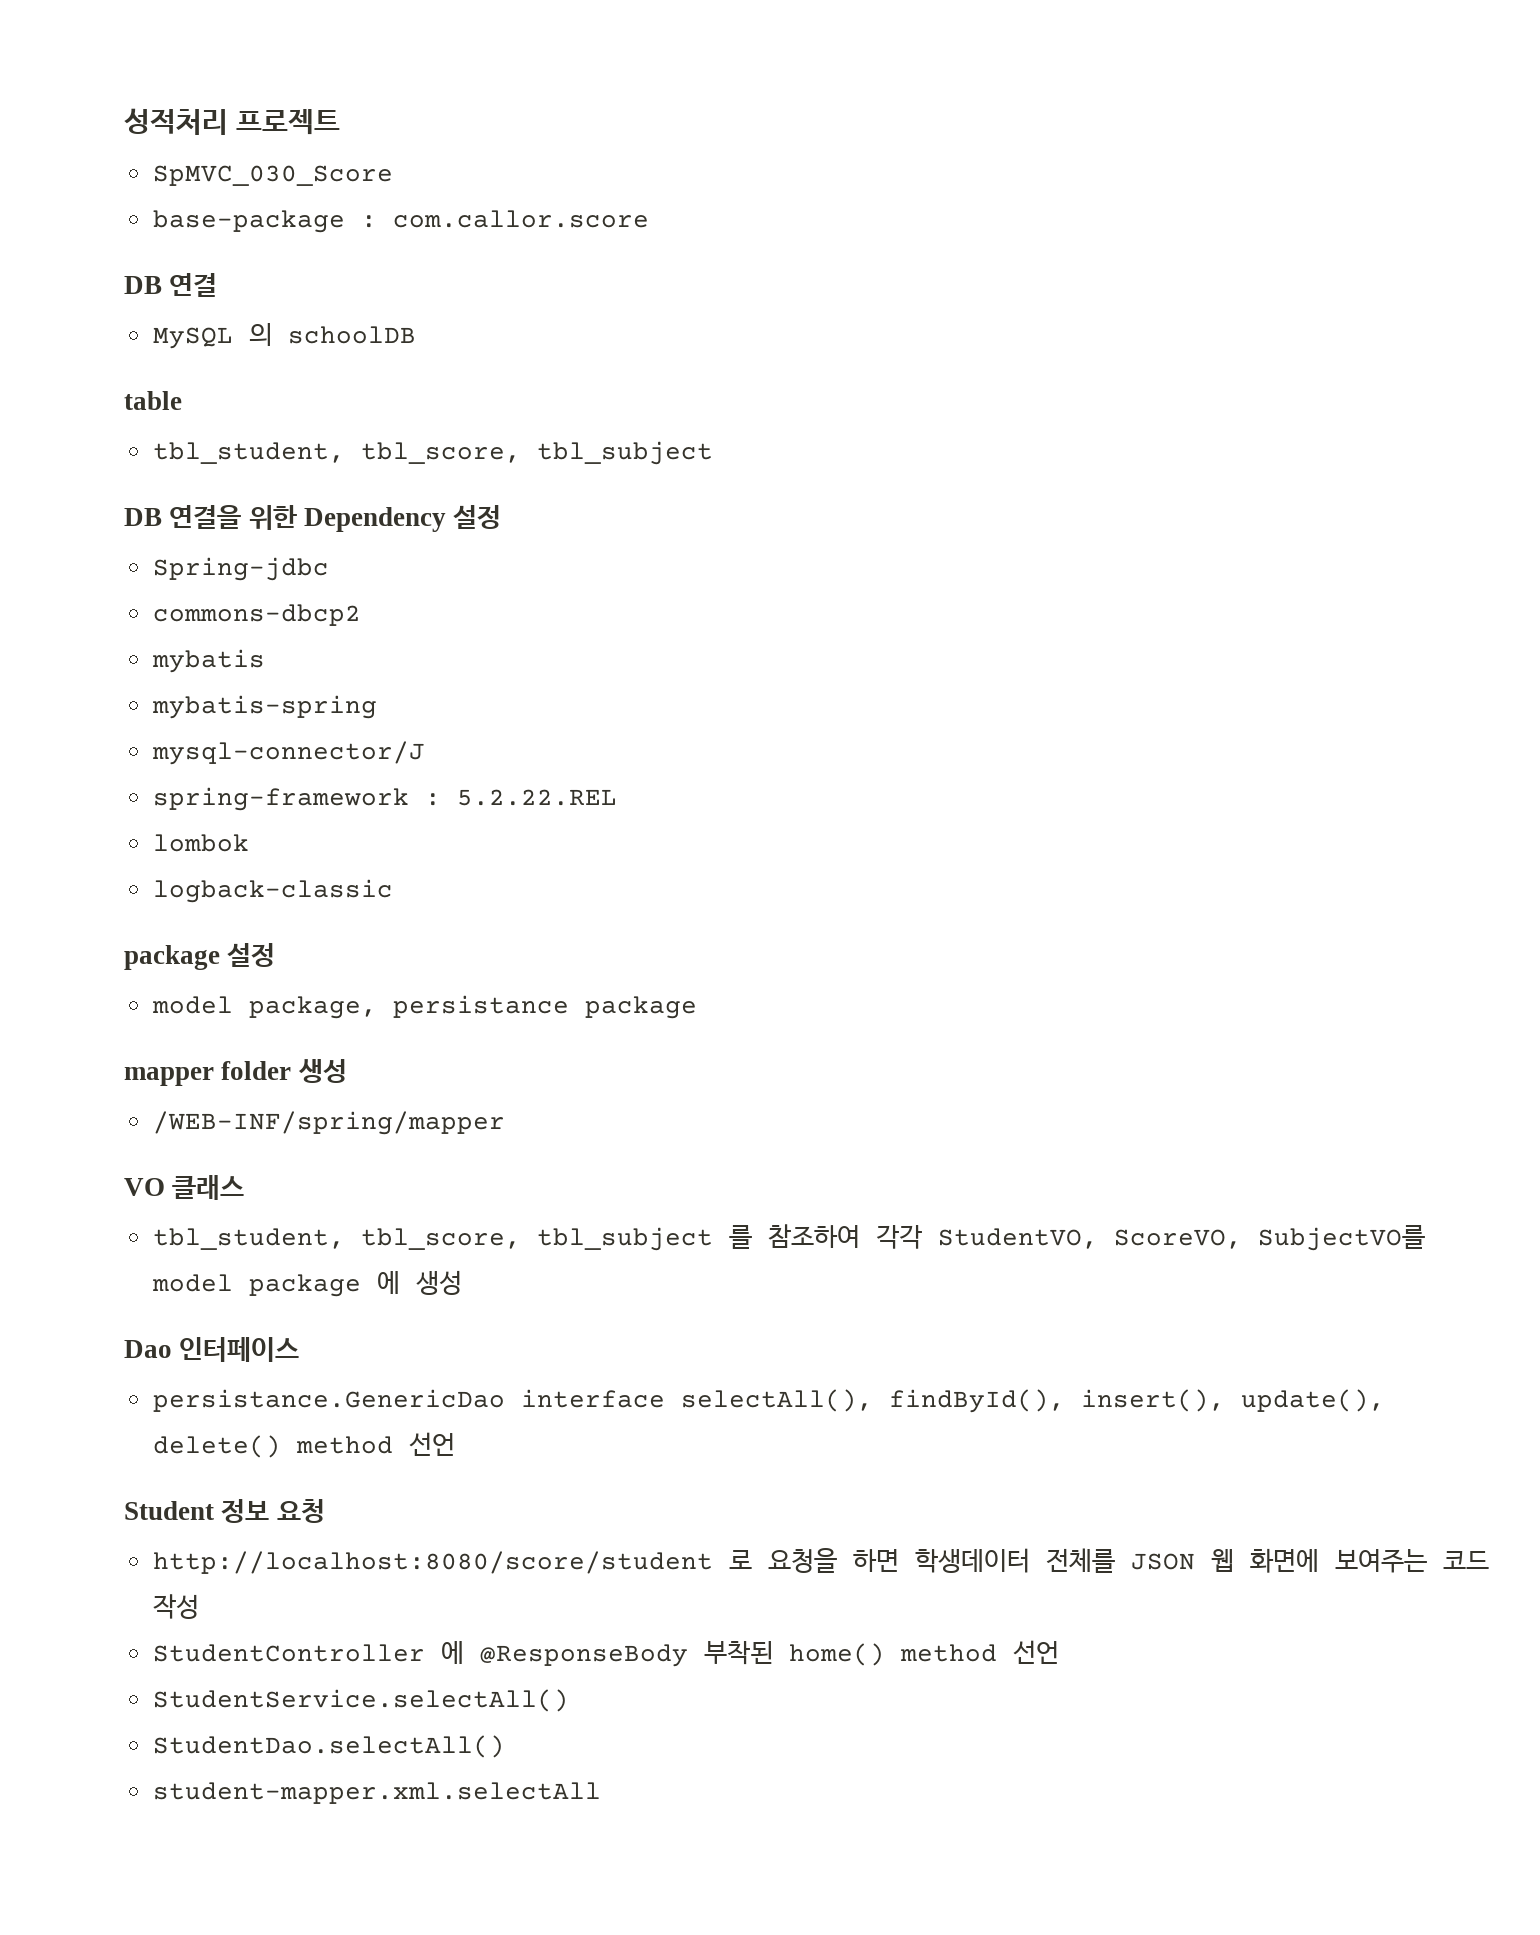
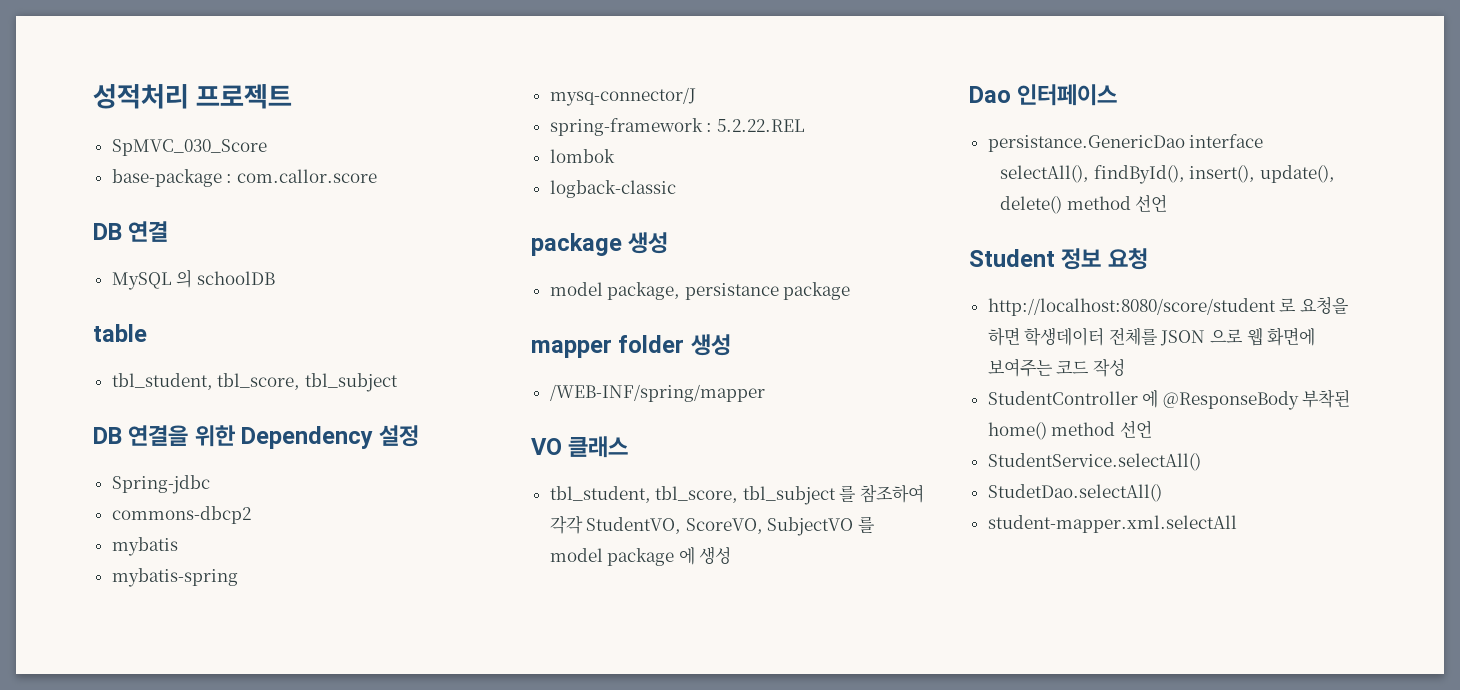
[151,741,425,765] mysql-connector/J -> [549,87,696,106] mysq-connector/J
[227,943,276,967] 설정 -> [628,232,669,254] 생성
[1257,1225,1425,1251] SubjectVO를 -> [767,517,876,536] SubjectVO 를
(665, 1398) none -> (1264, 141) //
(1195, 1561) none -> [1210,329,1244,343] 으로
[152,1735,505,1758] StudentDao.selectAll() -> [987,484,1162,502] StudetDao.selectAll()

